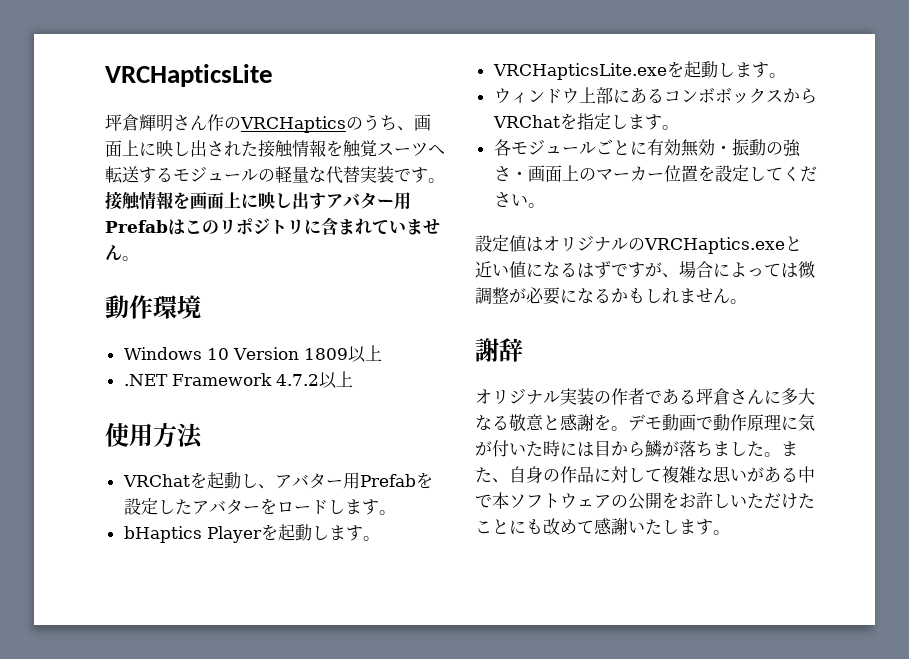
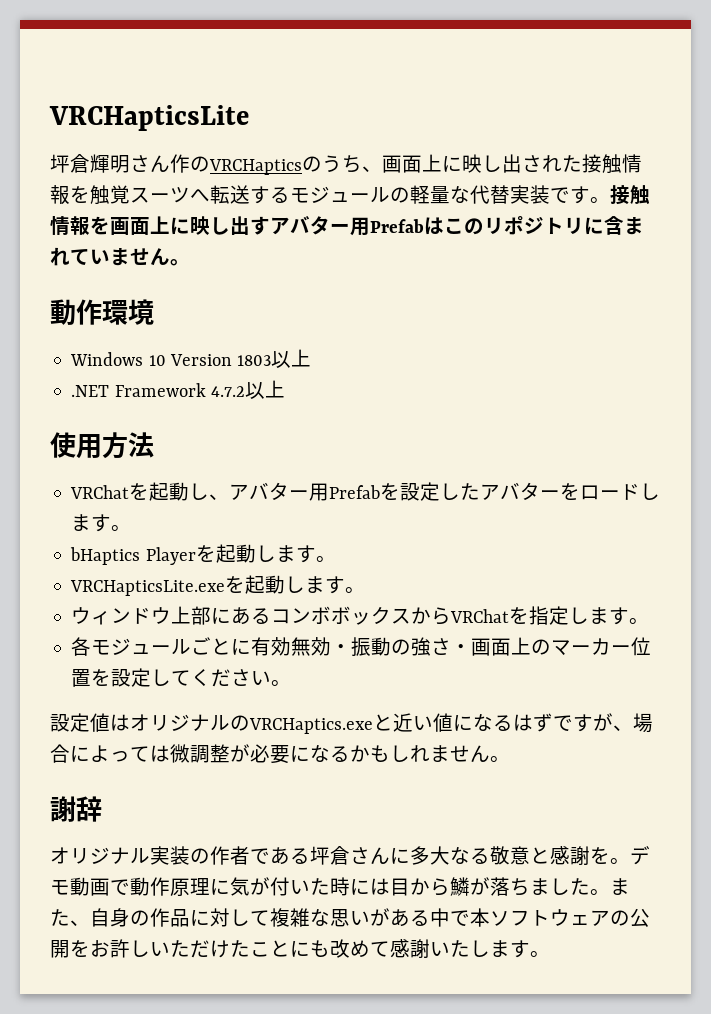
[303,348,348,360] 1809 -> [237,355,272,366] 1803

